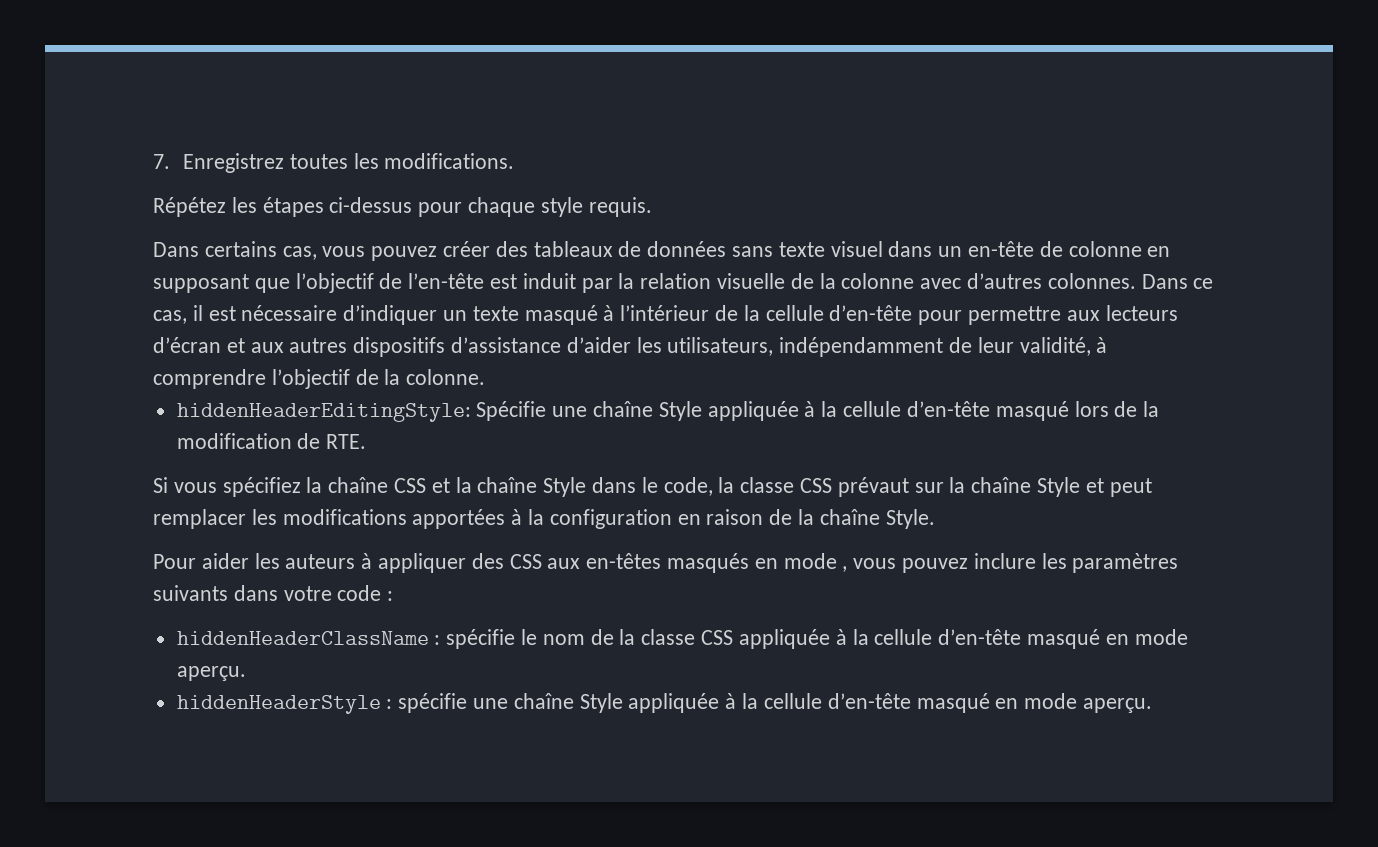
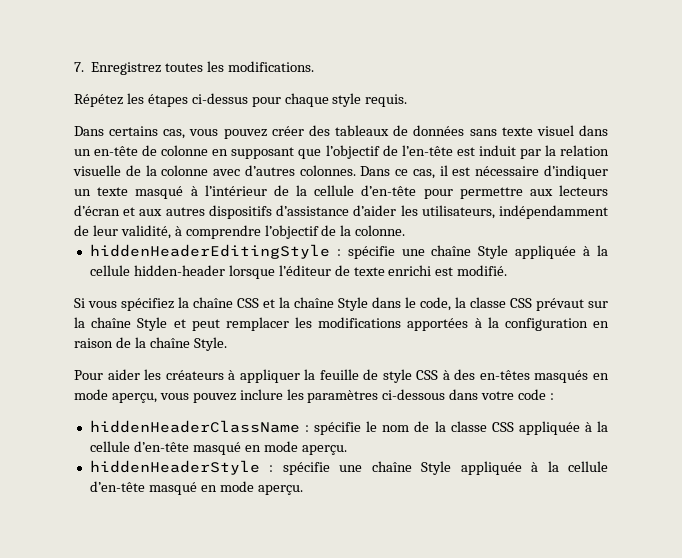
[176,401,1160,422] [176,433,367,449] hiddenHeaderEditingStyle: Spécifie une chaîne Style appliquée à la cellule d’en-tête masqué lors de la modification de RTE. -> [89,244,609,259] [89,265,508,279] hiddenHeaderEditingStyle : spécifie une chaîne Style appliquée à la cellule hidden-header lorsque l’éditeur de texte enrichi est modifié.
[285,554,356,569] auteurs -> [165,370,224,380] créateurs
[471,553,581,569] des CSS aux -> [304,369,476,383] la feuille de style CSS à des
[842,566,848,572] , -> [111,393,157,403] aperçu,
[153,585,228,601] suivants -> [382,389,446,400] ci-dessous

